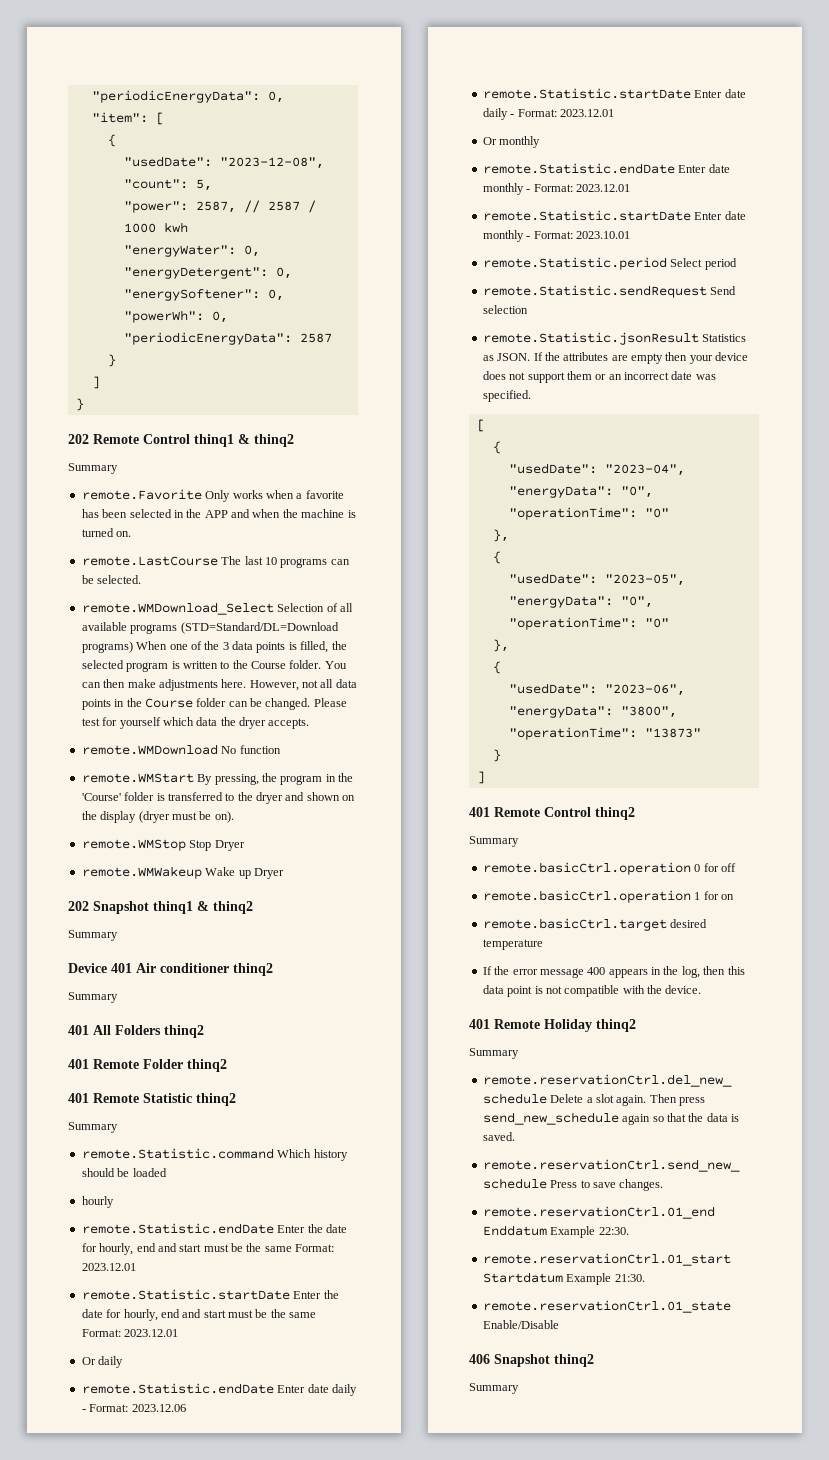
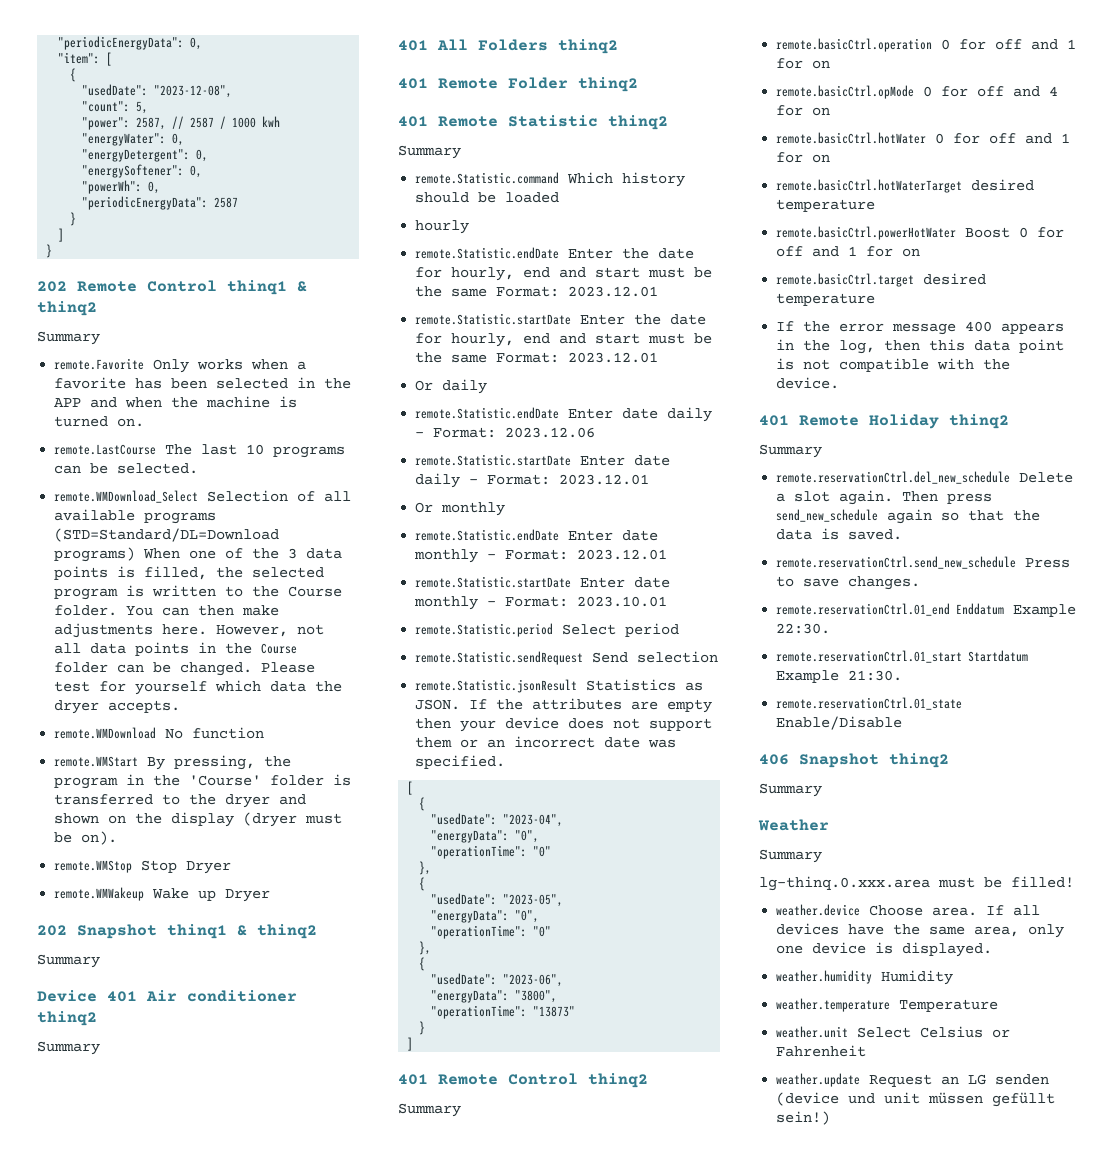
[482,890,691,903] // remote.basicCtrl.operation -> [1031,39,1077,50] [776,58,831,69] [776,85,1059,99] [776,105,831,116] [776,132,1071,144] [776,152,831,163] [776,179,1035,193] [776,199,876,212] [776,226,1065,240] [776,246,840,257] and 1 for on // remote.basicCtrl.opMode 0 for off and 4 for on // remote.basicCtrl.hotWater 0 for off and 1 for on // remote.basicCtrl.hotWaterTarget desired temperature // remote.basicCtrl.powerHotWater Boost 0 for off and
(519, 1388) none -> [758,819,829,831] [759,849,822,863] [759,876,1074,891] [776,904,1041,916] [776,923,1065,938] [776,942,993,957] [776,970,954,985] [776,998,999,1012] [776,1026,1011,1038] [776,1045,867,1057] [776,1073,1050,1087] [776,1092,1056,1107] [776,1111,831,1125] // Weather // Summary // lg-thinq.0.xxx.area must be filled! // weather.device Choose area. If all devices have the same area, only one device is displayed. // weather.humidity Humidity // weather.temperature Temperature // weather.unit Select Celsius or Fahrenheit // weather.update Request an LG senden (device und unit müssen gefüllt sein!)

